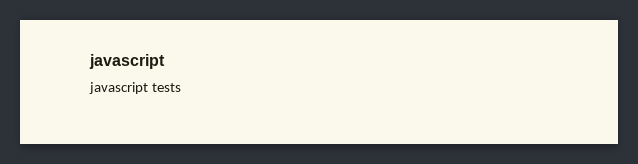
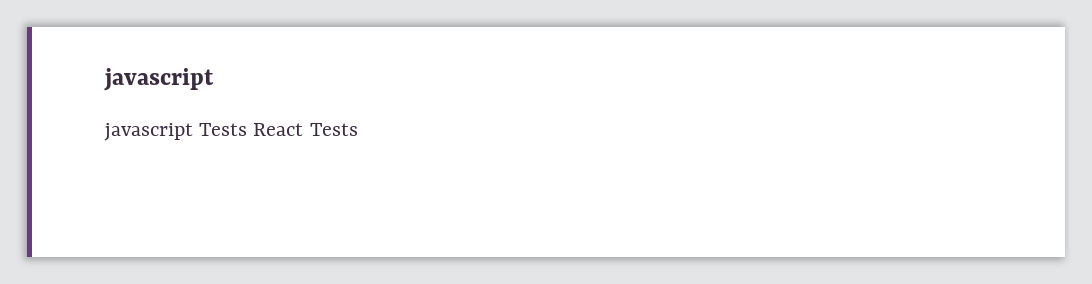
[151,83,181,92] tests -> [199,123,358,136] Tests React Tests

